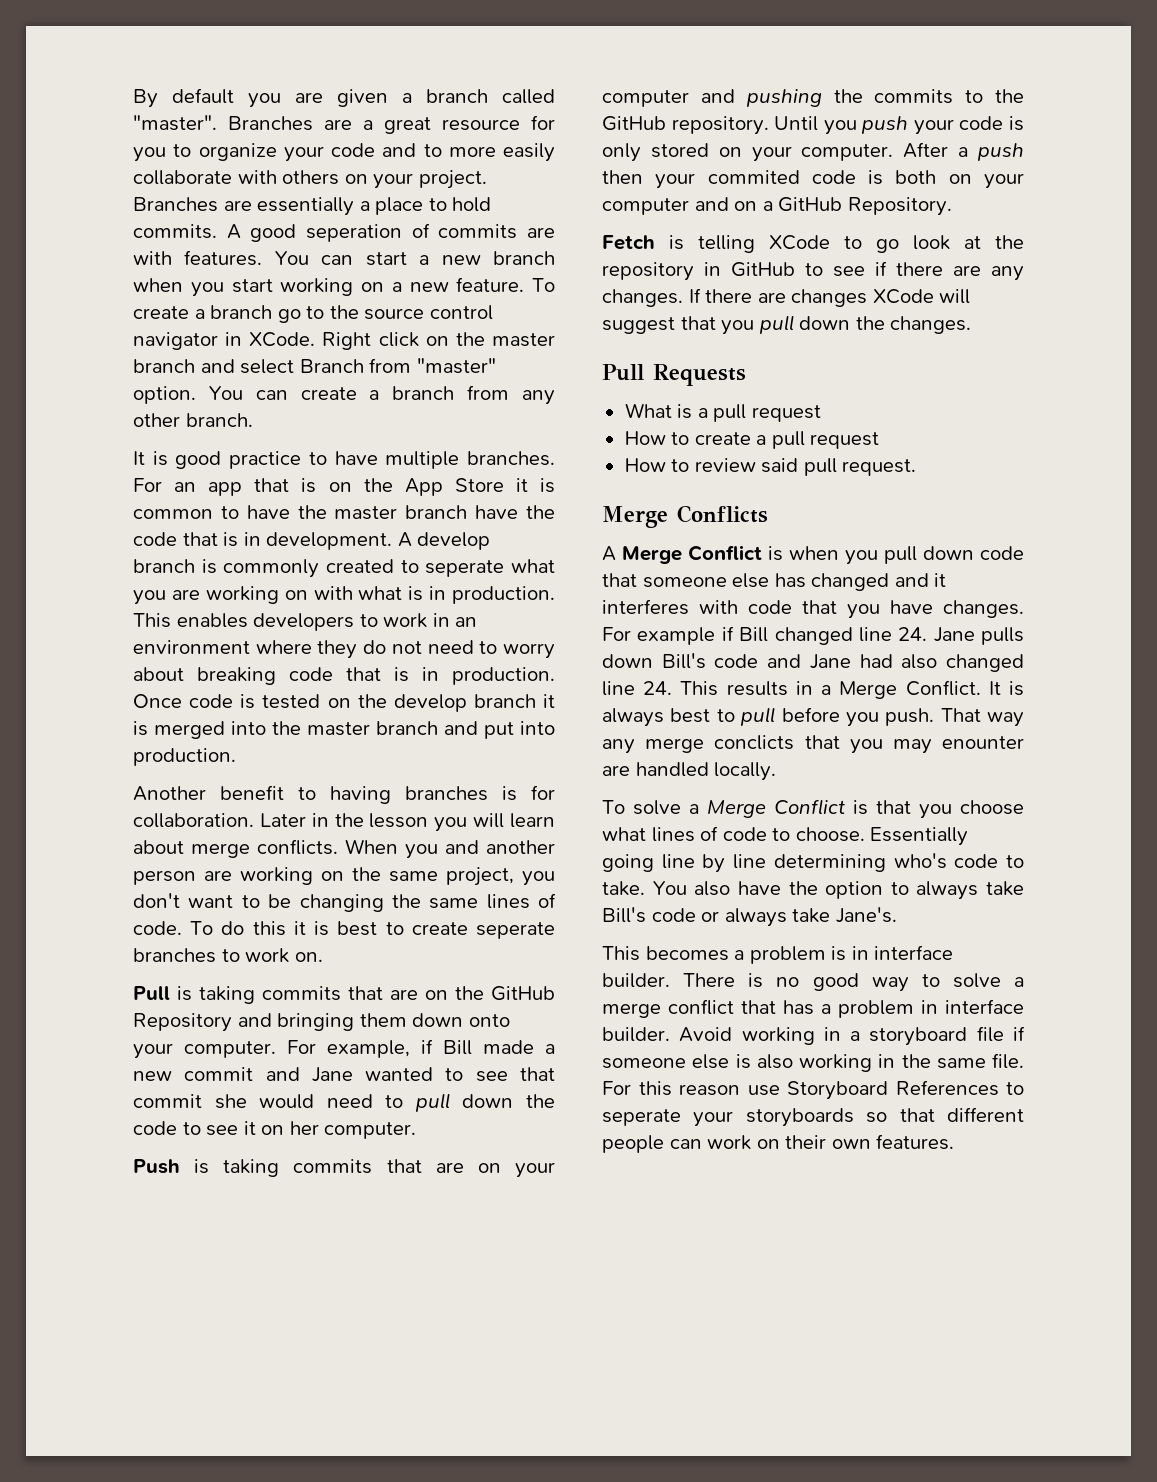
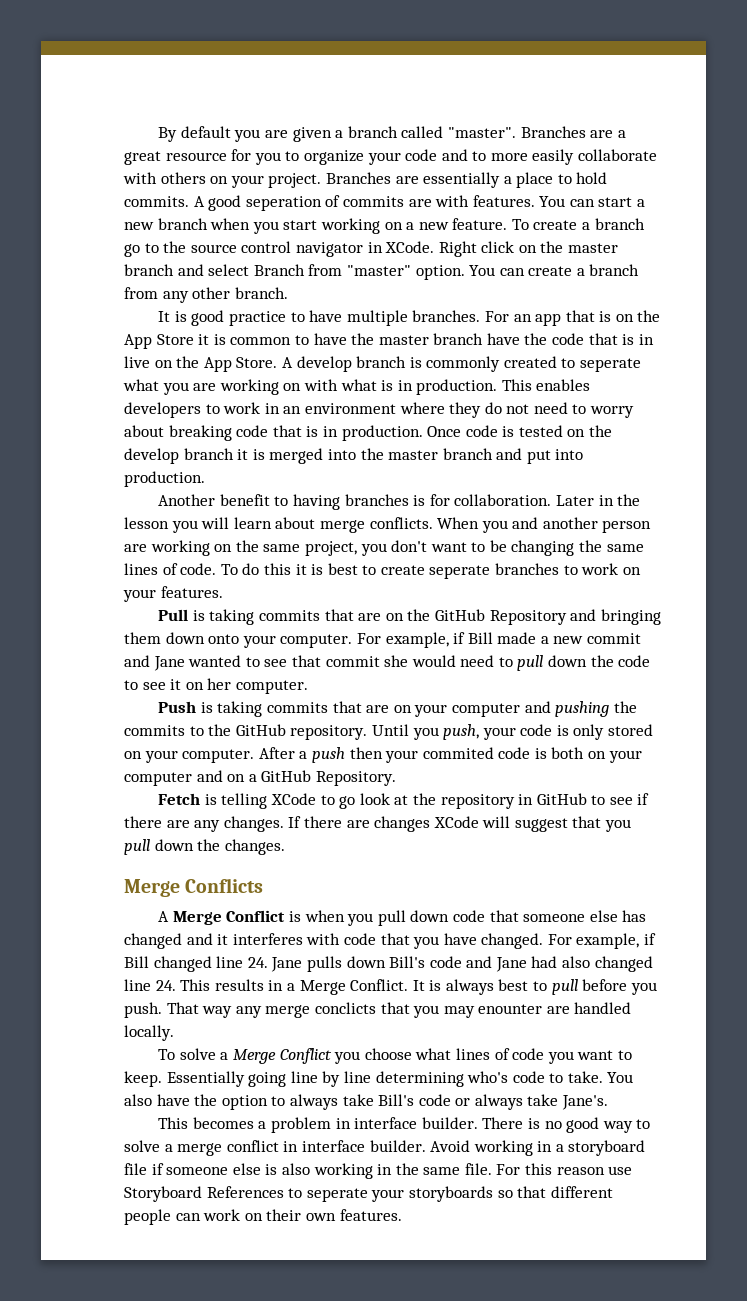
[266,532,393,550] development. -> [124,356,278,372] live on the App Store.
[294,952,323,962] on. -> [622,567,641,575] [123,586,223,602] on your features.
[861,116,909,134] push -> [443,724,480,740] push,
[602,364,746,386] [624,403,821,422] [624,431,880,449] [624,458,917,476] // Pull Requests // What is a pull request // How to create a pull request // How to review said pull request. -> (285, 847) none
[943,600,1024,618] [602,627,716,645] changes. For example -> [481,933,640,949] changed. For example,
[853,800,911,815] is that -> (332, 1056) none
[772,827,865,842] to choose. -> [547,1050,632,1064] [124,1071,162,1087] you want to keep.
[831,946,847,961] is -> (331, 1125) none
[741,1000,914,1018] that has a problem -> (279, 1146) none

